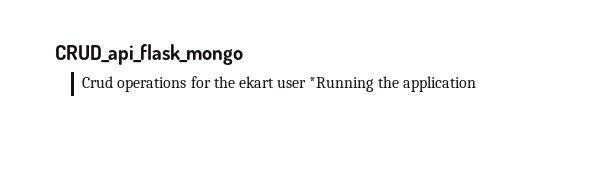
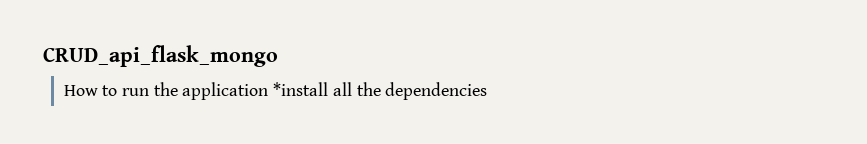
[82,76,476,92] Crud operations for the ekart user *Running the application -> [63,82,488,100] How to run the application *install all the dependencies

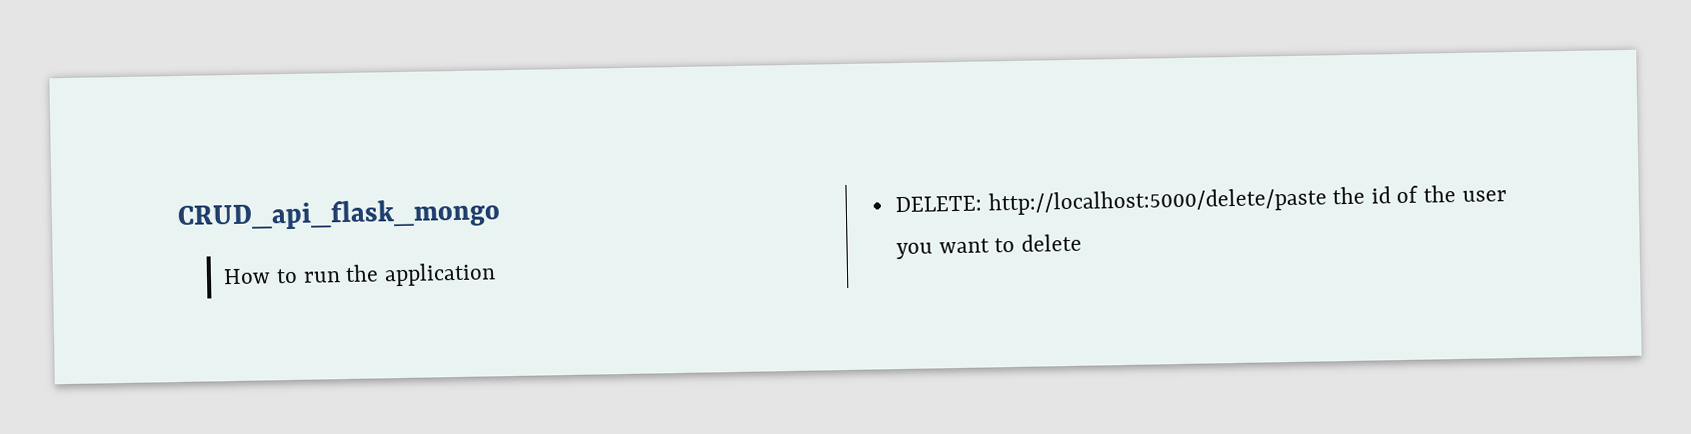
[273,82,488,100] *install all the dependencies -> [894,185,1507,216] [895,233,1082,260] // DELETE: http://localhost:5000/delete/paste the id of the user you want to delete

